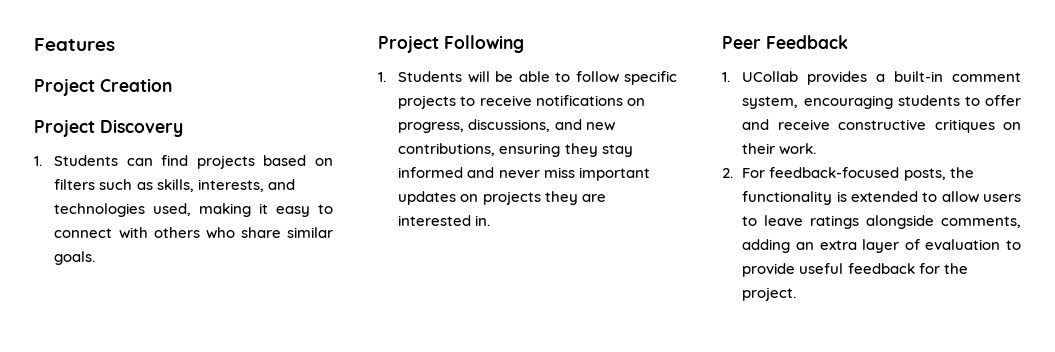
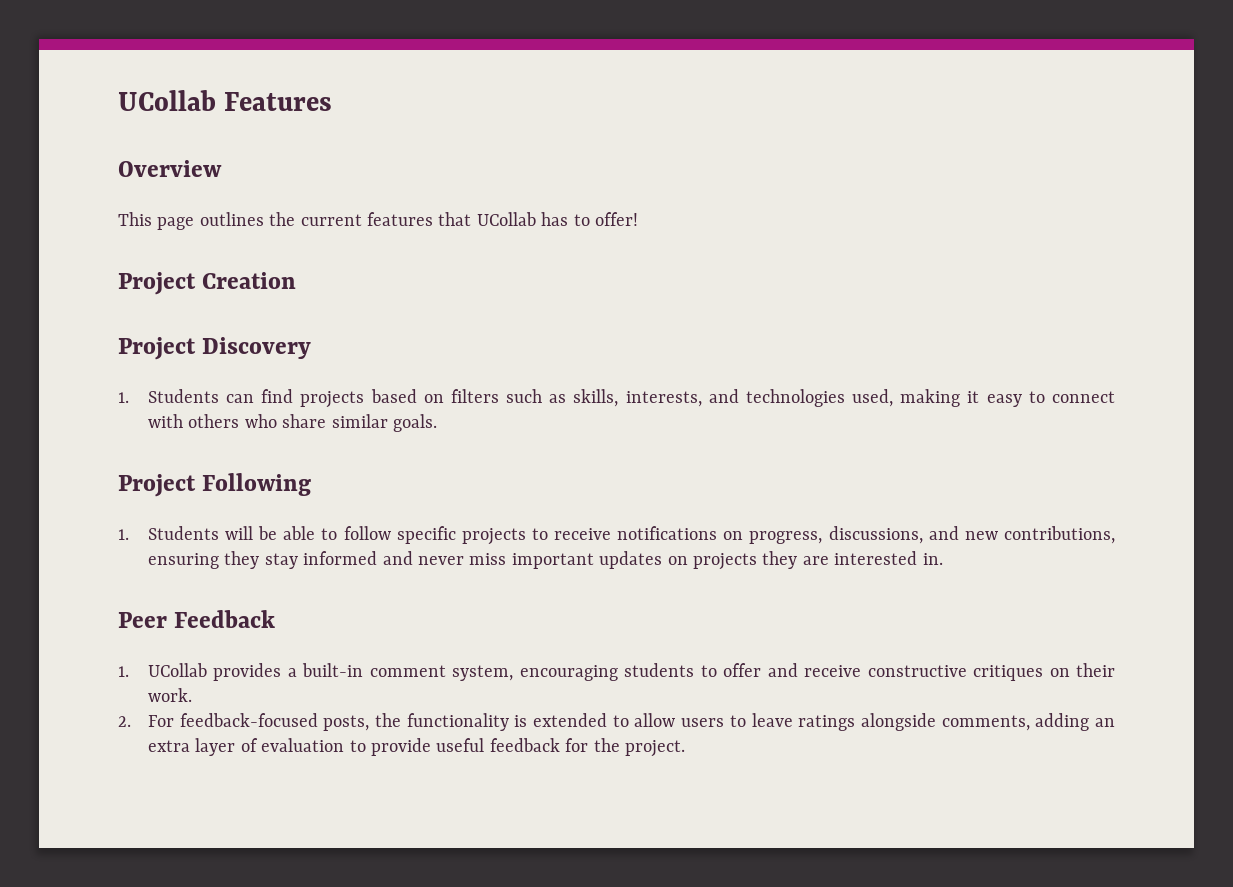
(34, 44) none -> [118,90,216,111] UCollab
(115, 44) none -> [118,160,222,177] [118,212,638,230] // Overview // This page outlines the current features that UCollab has to offer!

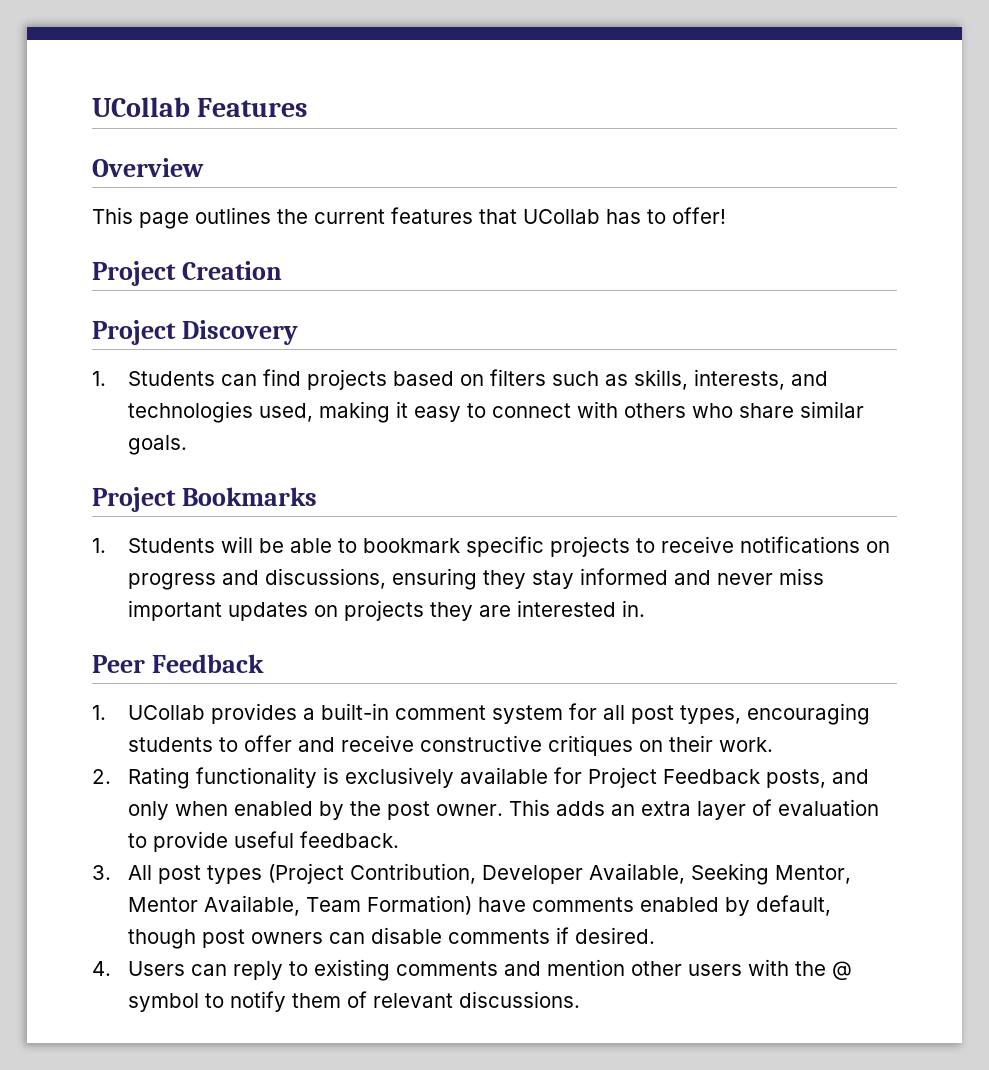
[202,473,312,496] Following -> [181,487,317,506] Bookmarks
[343,526,391,540] follow -> [362,538,460,553] bookmark
[749,526,1115,544] progress, discussions, and new contributions, -> [127,568,386,590] progress and discussions,
[452,665,514,681] system, -> [491,703,741,724] system for all post types,
[147,713,1090,731] For feedback-focused posts, the functionality is extended to allow users to leave ratings alongside comments, adding -> [127,767,869,789] [127,799,605,820] Rating functionality is exclusively available for Project Feedback posts, and only when enabled by the post owner. This adds
[489,738,685,757] feedback for the project. -> [299,831,399,848] [92,863,851,885] [127,895,831,916] [127,927,655,949] [92,959,852,981] [127,991,580,1012] feedback. // 3. All post types (Project Contribution, Developer Available, Seeking Mentor, Mentor Available, Team Formation) have comments enabled by default, though post owners can disable comments if desired. // 4. Users can reply to existing comments and mention other users with the @ symbol to notify them of relevant discussions.

